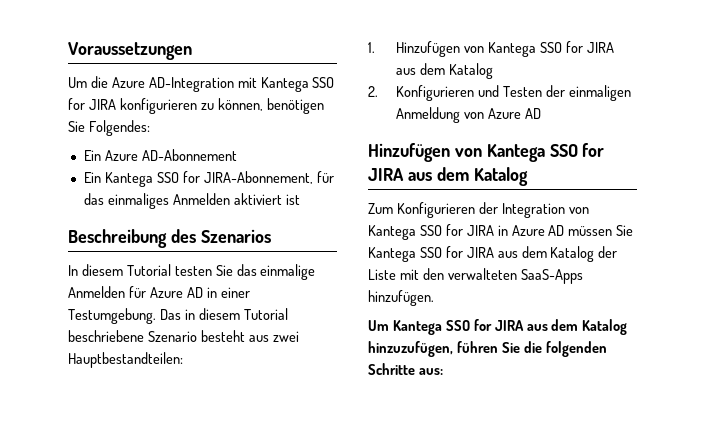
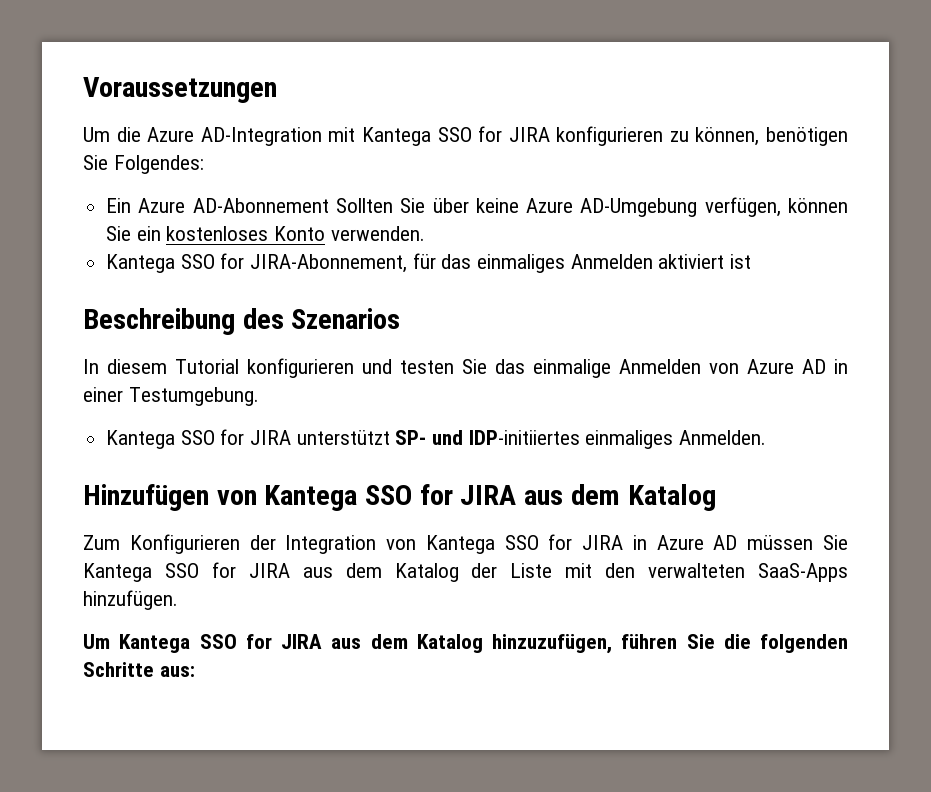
[83,172,101,183] // Ein -> [335,197,848,217] [106,226,425,241] Sollten Sie über keine Azure AD-Umgebung verfügen, können Sie ein kostenloses Konto verwenden. //
(171, 270) none -> [247,358,392,378] konfigurieren und
[128,286,146,298] für -> [709,363,739,374] von
[159,308,288,320] [68,330,299,342] [68,352,183,368] [368,41,614,57] [396,63,494,79] [368,85,631,101] [396,107,541,123] Das in diesem Tutorial beschriebene Szenario besteht aus zwei Hauptbestandteilen: // 1. Hinzufügen von Kantega SSO for JIRA aus dem Katalog // 2. Konfigurieren und Testen der einmaligen Anmeldung von Azure AD -> [106,429,767,449] // Kantega SSO for JIRA unterstützt SP- und IDP-initiiertes einmaliges Anmelden.

